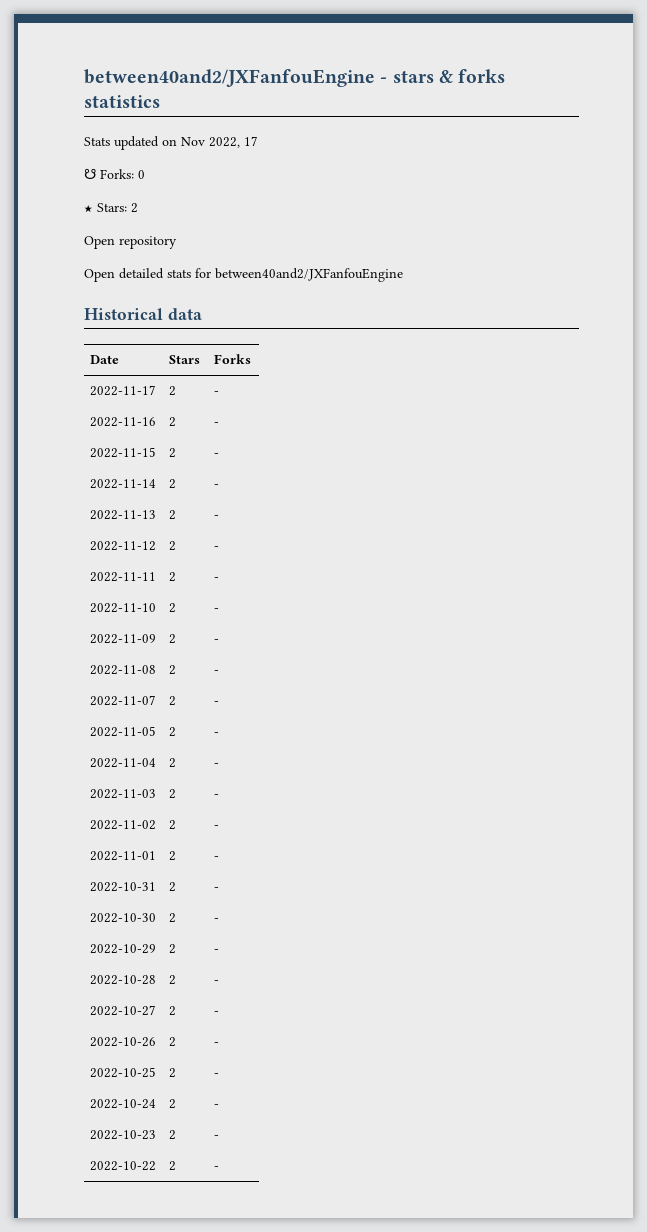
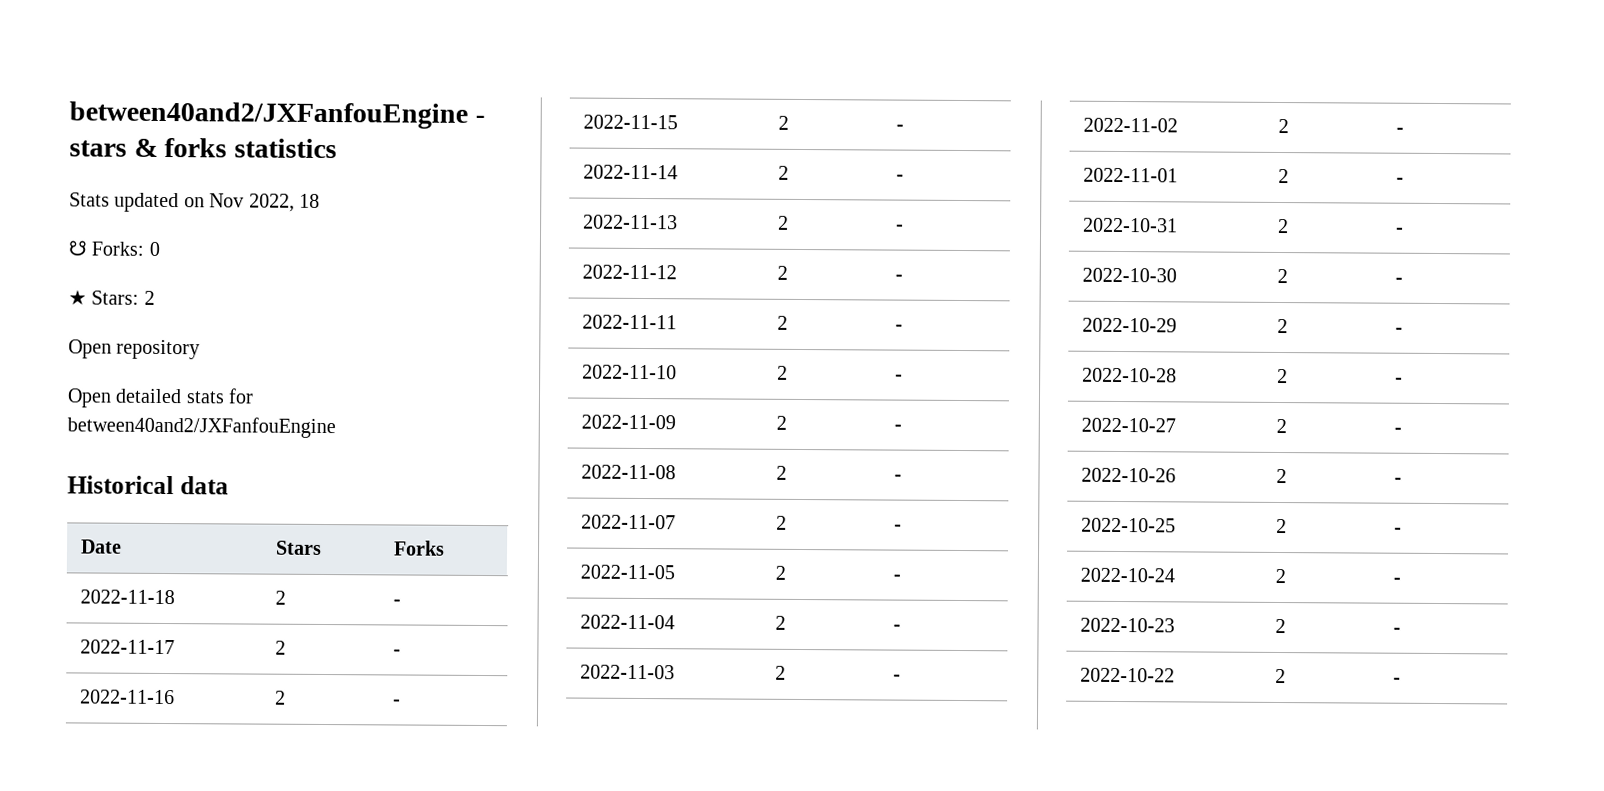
[244,136,258,146] 17 -> [299,193,320,208] 18
(252, 359) none -> [80,589,176,605] [275,590,287,605] [393,599,402,606] // 2022-11-18 | 2 | -

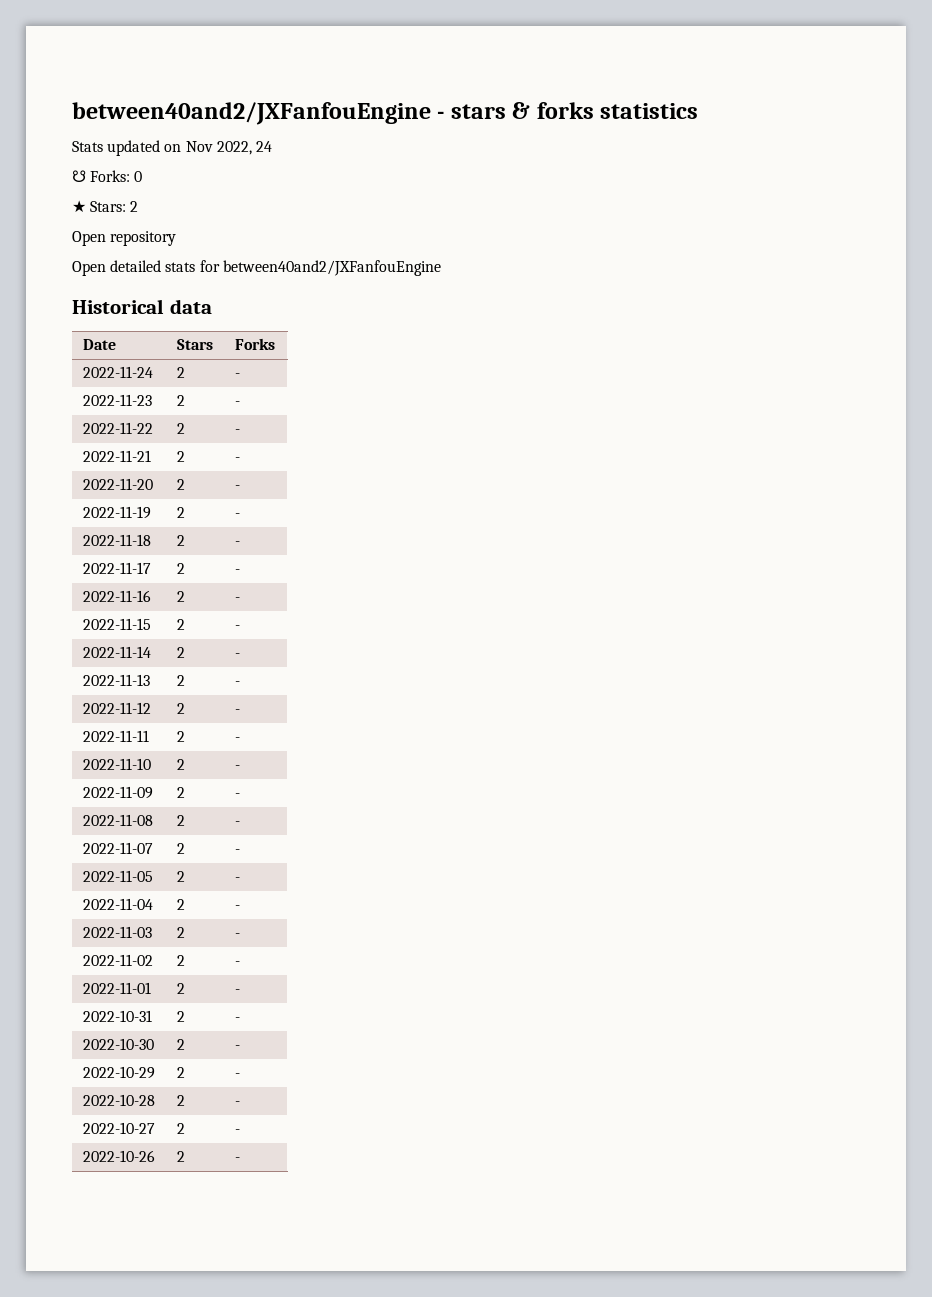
[299,193,320,208] 18 -> [255,141,272,152] 24
(446, 548) none -> [82,366,153,378] [176,367,185,378] [234,373,240,378] [82,394,152,406] [176,395,185,406] [234,401,240,406] [82,422,153,434] [176,423,185,434] [234,429,240,434] [82,450,151,462] [176,451,185,462] [234,457,240,462] [82,478,153,490] [176,479,185,490] [234,485,240,490] [82,506,151,519] [176,507,185,518] [234,513,240,518] // 2022-11-24 | 2 | - // 2022-11-23 | 2 | - // 2022-11-22 | 2 | - // 2022-11-21 | 2 | - // 2022-11-20 | 2 | - // 2022-11-19 | 2 | -
[1081,517,1177,533] [1276,518,1288,534] [1394,527,1403,534] [1080,567,1176,583] [1275,568,1287,584] [1393,577,1402,584] [1080,617,1176,633] [1275,618,1287,634] [1393,627,1402,634] [1080,667,1176,683] [1275,668,1287,684] [1393,677,1402,684] // 2022-10-25 | 2 | - // 2022-10-24 | 2 | - // 2022-10-23 | 2 | - // 2022-10-22 | 2 | - -> (240, 1159) none

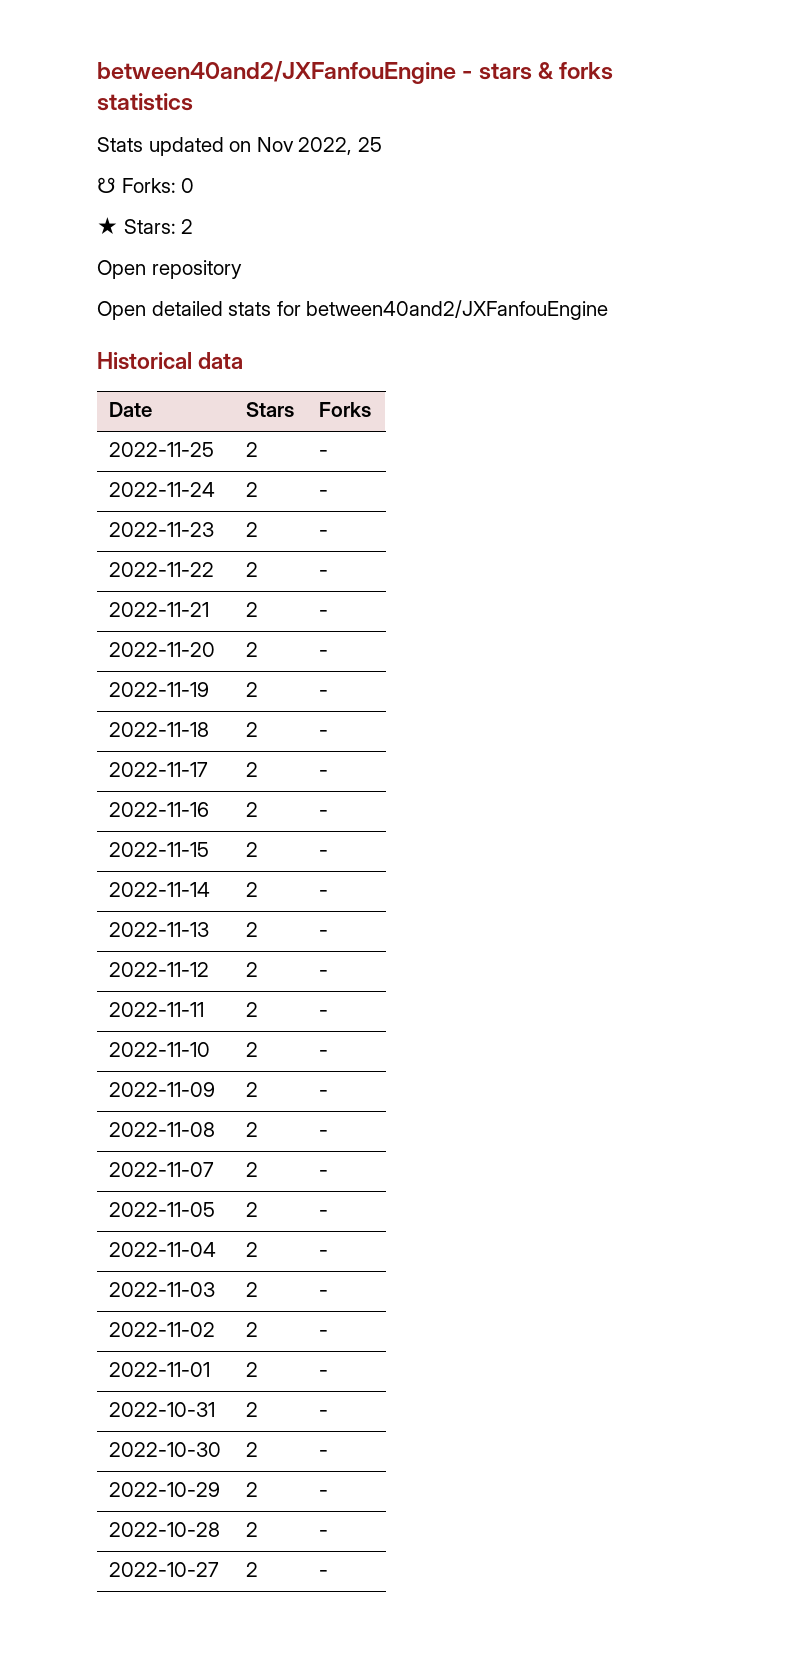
[255,141,272,152] 24 -> [357,137,382,152] 25
(275, 344) none -> [109,442,215,457] [246,442,259,457] [319,450,329,457] // 2022-11-25 | 2 | -
[82,1150,155,1162] [176,1151,185,1162] [234,1157,240,1162] // 2022-10-26 | 2 | - -> (329, 1573) none

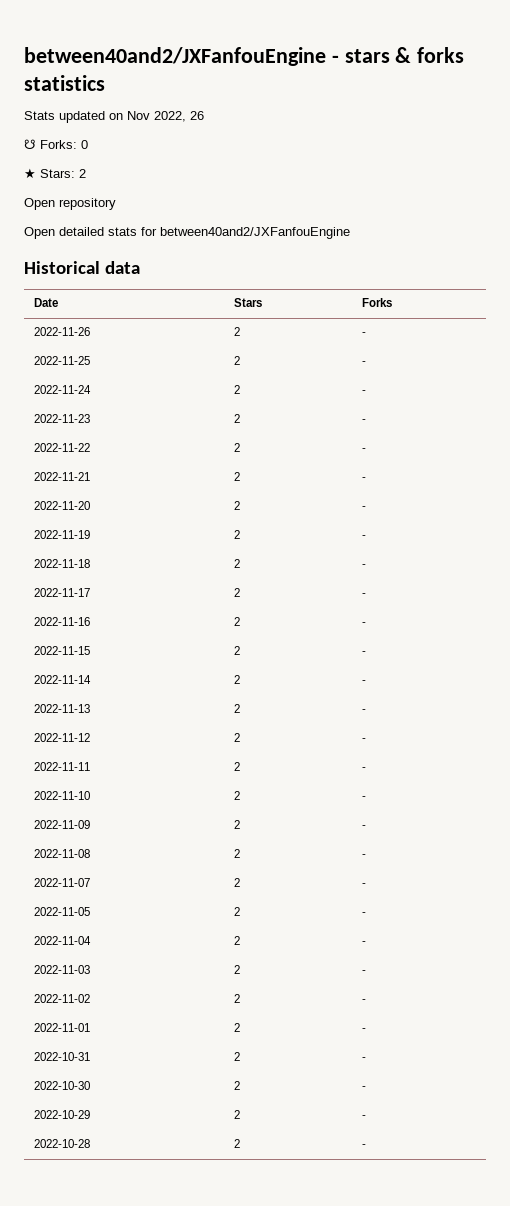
[357,137,382,152] 25 -> [190,111,204,120] 26
(372, 409) none -> [34,327,91,336] [234,327,241,336] [362,332,367,336] // 2022-11-26 | 2 | -
[109,1562,220,1577] [246,1562,259,1577] [319,1570,329,1577] // 2022-10-27 | 2 | - -> (367, 1146) none

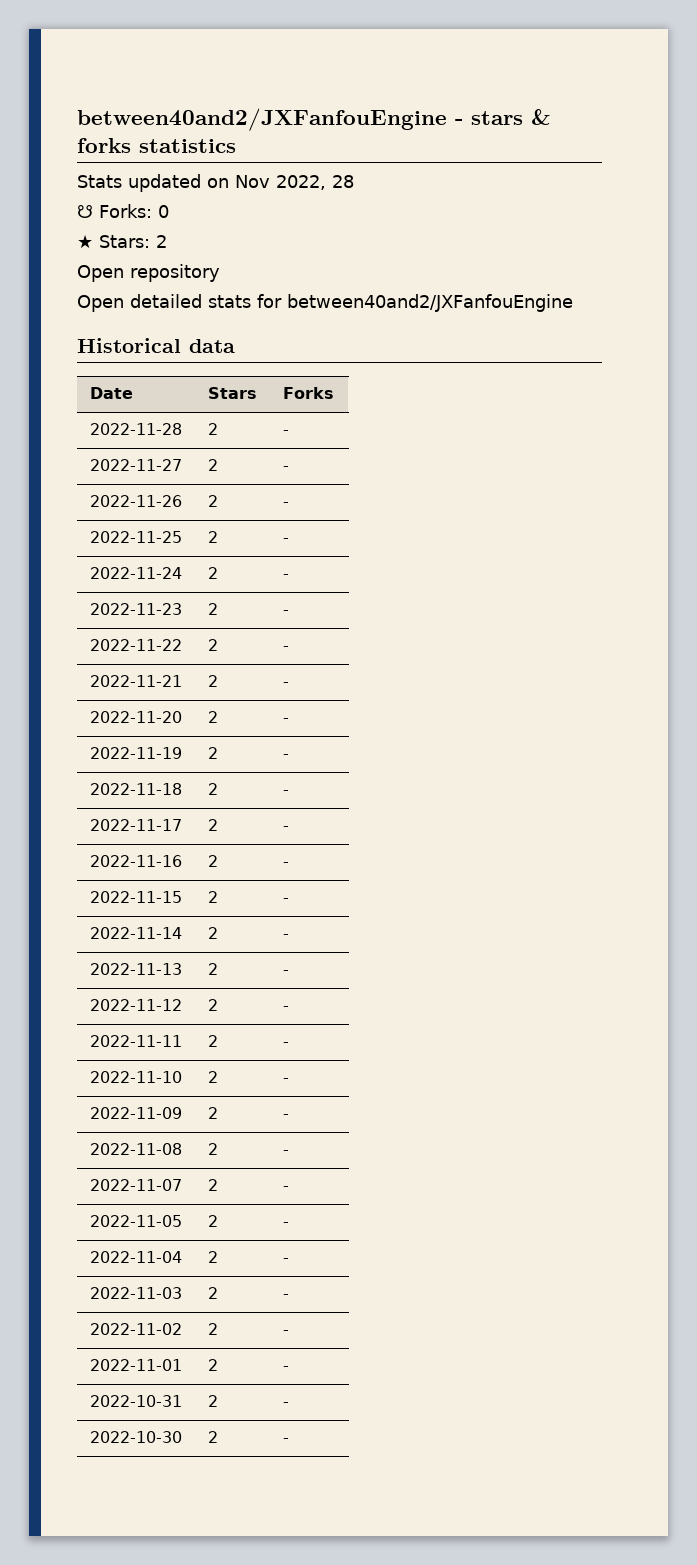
[190,111,204,120] 26 -> [332,175,354,188] 28
(393, 302) none -> [89,423,182,435] [207,423,218,435] [282,430,289,435] [89,459,182,471] [207,459,218,471] [282,466,289,471] // 2022-11-28 | 2 | - // 2022-11-27 | 2 | -
[34,1110,91,1119] [234,1110,241,1119] [362,1115,367,1119] [34,1139,91,1148] [234,1139,241,1148] [362,1144,367,1148] // 2022-10-29 | 2 | - // 2022-10-28 | 2 | - -> (289, 1440) none

